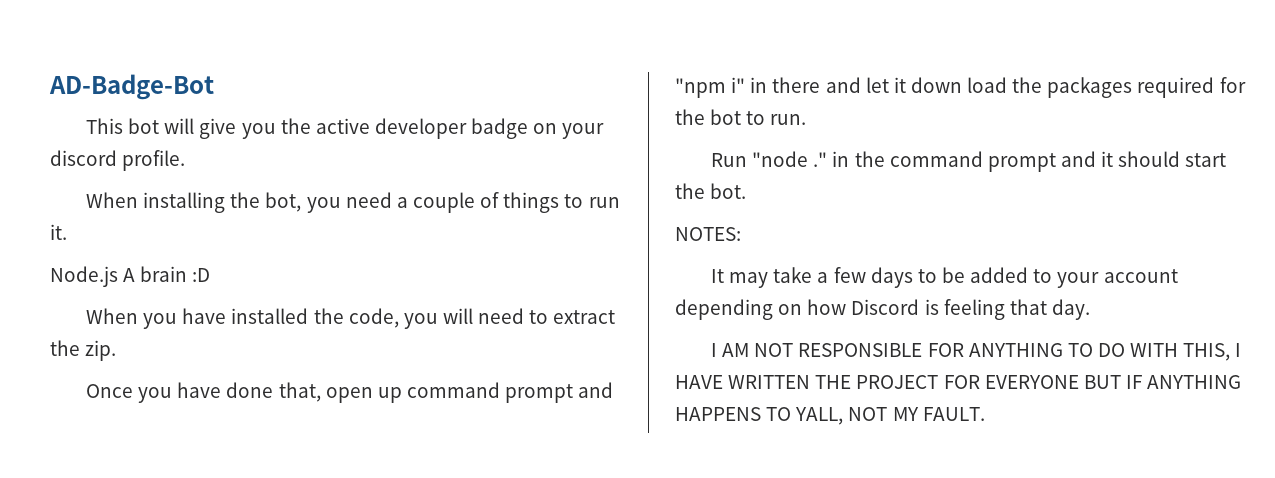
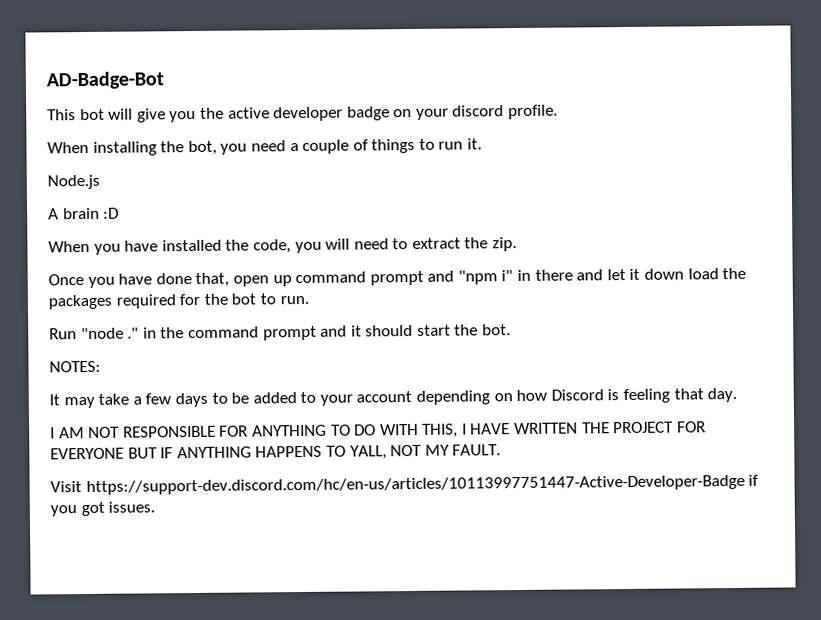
(118, 276) none -> (100, 182) //
(985, 414) none -> [50,474,760,496] [50,501,156,517] // Visit https://support-dev.discord.com/hc/en-us/articles/10113997751447-Active-Developer-Badge if you got issues.

